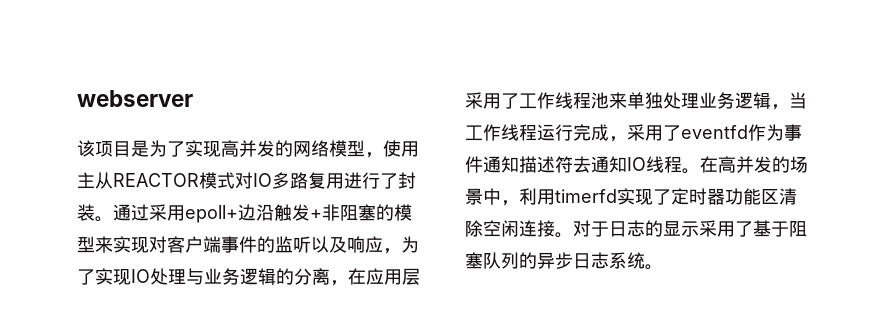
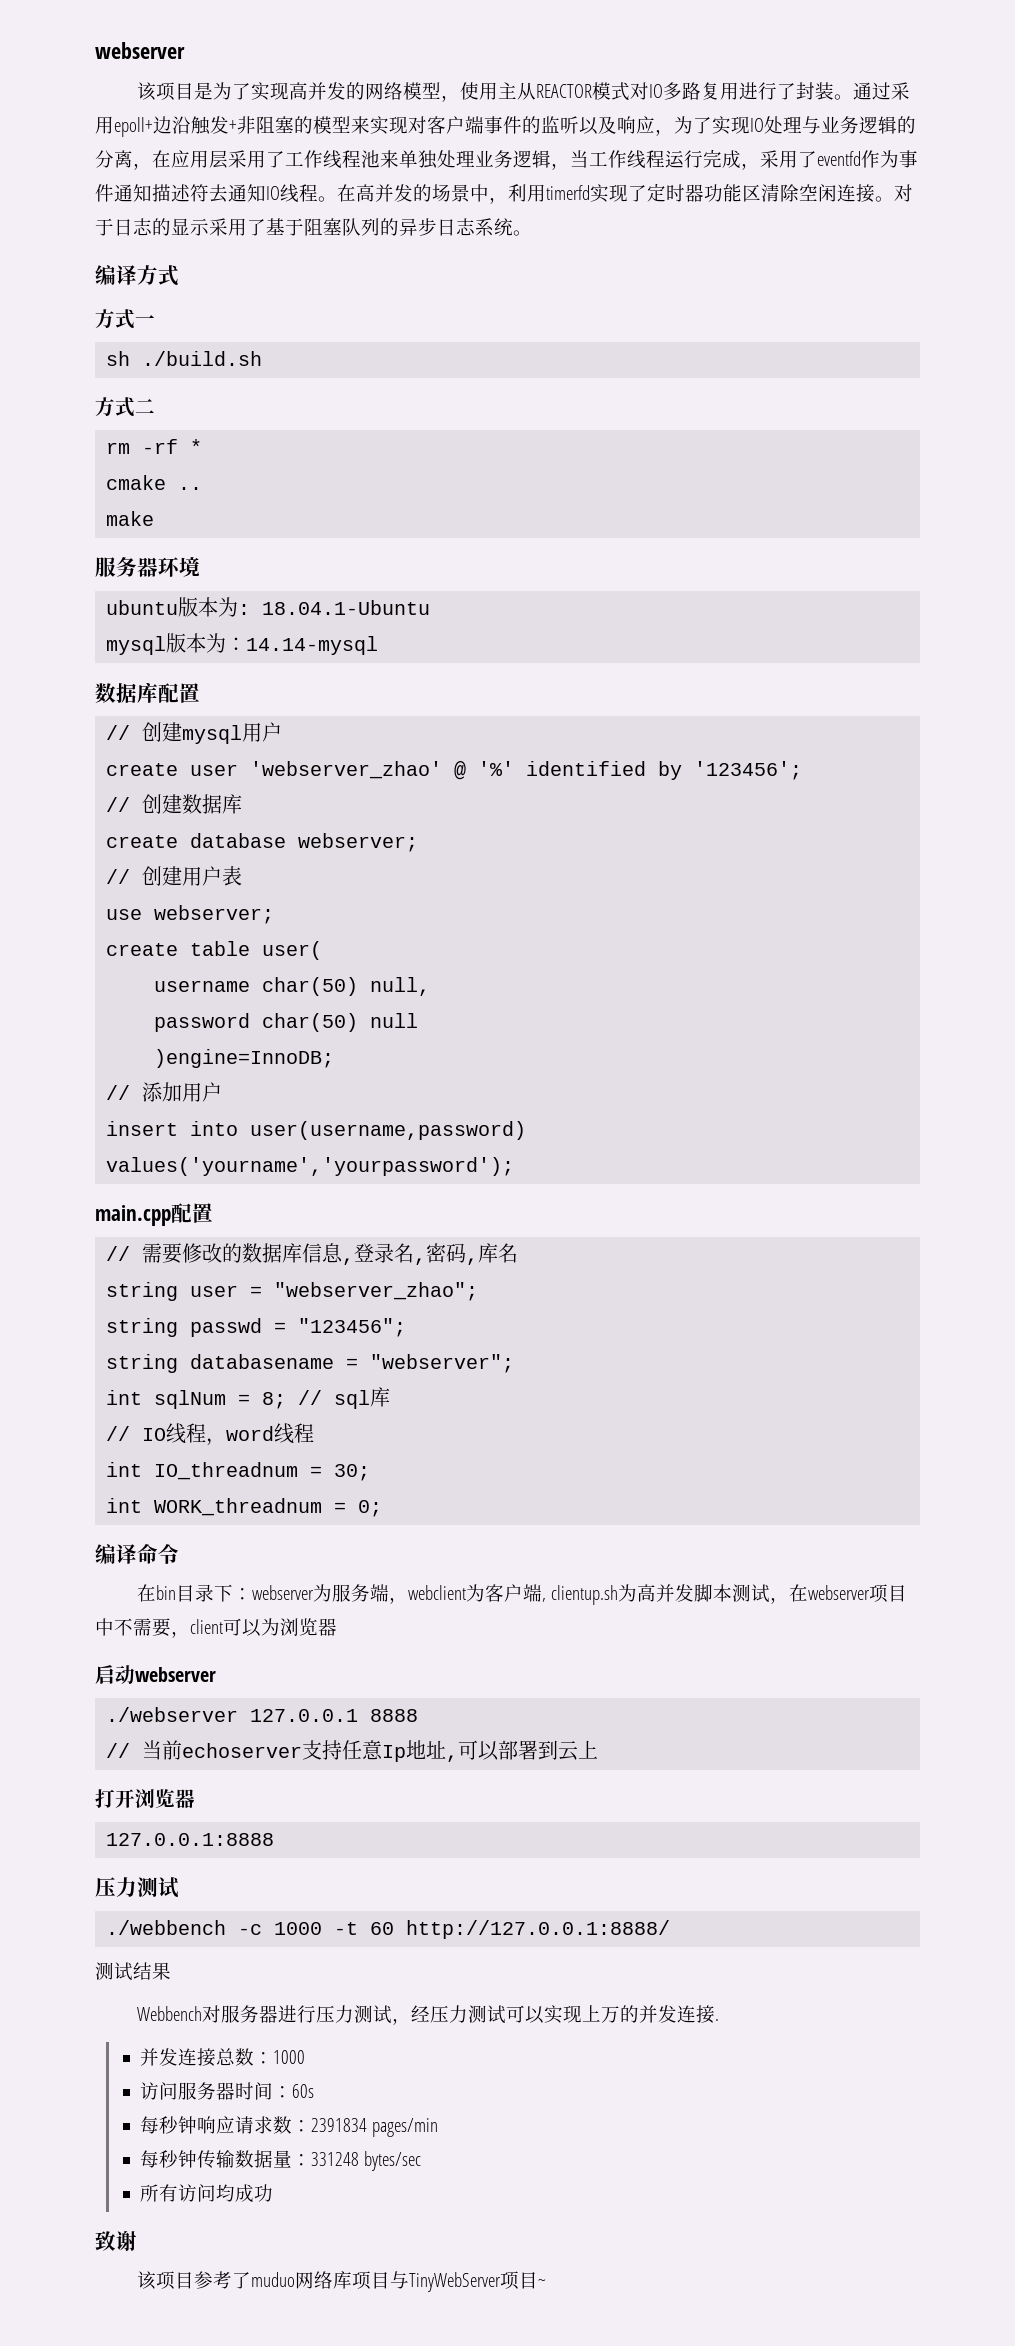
(663, 267) none -> [95,265,179,286] [95,309,155,329] [106,351,263,366] [95,397,155,417] [106,439,203,454] [106,475,203,490] [106,511,155,526] [95,557,200,577] [106,597,431,617] [106,633,379,655] [95,682,200,703] [106,722,283,744] [106,761,803,780] [106,794,243,814] [106,833,419,852] [106,866,243,886] [106,905,275,924] [106,941,323,960] [154,977,431,996] [154,1013,419,1032] [154,1049,335,1068] [106,1082,223,1102] [106,1121,527,1140] [106,1157,515,1176] [95,1203,213,1226] [106,1243,519,1265] [106,1282,479,1301] [106,1318,407,1337] [106,1354,515,1373] [106,1387,391,1409] [106,1423,315,1446] [106,1462,371,1481] [106,1498,383,1517] [95,1544,179,1564] [137,1584,908,1605] [95,1618,337,1638] [95,1665,216,1684] [106,1707,419,1722] [106,1740,599,1762] [95,1789,195,1808] [106,1833,275,1846] [95,1877,179,1898] [106,1920,671,1939] [95,1962,171,1981] [137,2005,720,2025] [139,2048,305,2067] [139,2082,314,2100] [139,2116,438,2137] [139,2150,421,2171] [139,2184,273,2203] [95,2231,137,2251] [137,2271,547,2292] // 编译方式 // 方式一 // sh ./build.sh // 方式二 // rm -rf * // cmake .. // make // 服务器环境 // ubuntu版本为: 18.04.1-Ubuntu // mysql版本为：14.14-mysql // 数据库配置 // // 创建mysql用户 // create user 'webserver_zhao' @ '%' identified by '123456'; // // 创建数据库 // create database webserver; // // 创建用户表 // use webserver; // create table user( // username char(50) null, // password char(50) null // )engine=InnoDB; // // 添加用户 // insert into user(username,password) values('yourname','yourpassword'); // main.cpp配置 // // 需要修改的数据库信息,登录名,密码,库名 // string user = "webserver_zhao"; // string passwd = "123456"; // string databasename = "webserver"; // int sqlNum = 8; // sql库 // // IO线程，word线程 // int IO_threadnum = 30; // int WORK_threadnum = 0; // 编译命令 // 在bin目录下：webserver为服务端，webclient为客户端, clientup.sh为高并发脚本测试，在webserver项目中不需要，client可以为浏览器 // 启动webserver // ./webserver 127.0.0.1 8888 // // 当前echoserver支持任意Ip地址,可以部署到云上 // 打开浏览器 // 127.0.0.1:8888 // 压力测试 // ./webbench -c 1000 -t 60 http://127.0.0.1:8888/ // 测试结果 // Webbench对服务器进行压力测试，经压力测试可以实现上万的并发连接. // 并发连接总数：1000 // 访问服务器时间：60s // 每秒钟响应请求数：2391834 pages/min // 每秒钟传输数据量：331248 bytes/sec // 所有访问均成功 // 致谢 // 该项目参考了muduo网络库项目与TinyWebServer项目~

